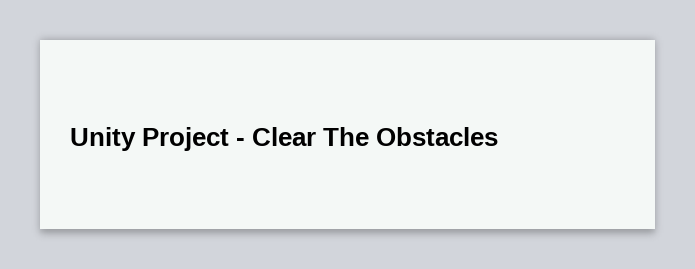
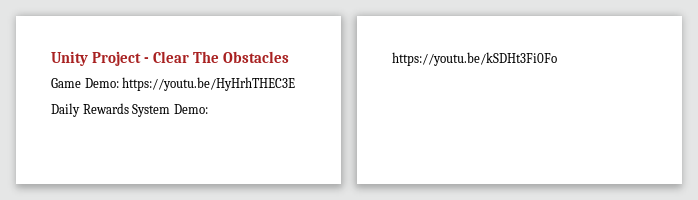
(499, 136) none -> [51,77,296,91] [51,103,208,117] [392,52,557,66] // Game Demo: https://youtu.be/HyHrhTHEC3E // Daily Rewards System Demo: https://youtu.be/kSDHt3Fi0Fo

